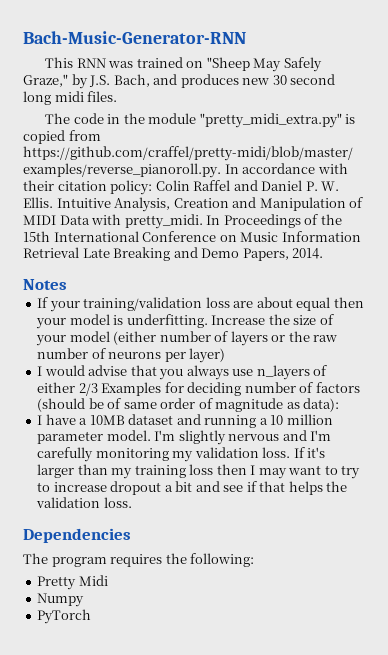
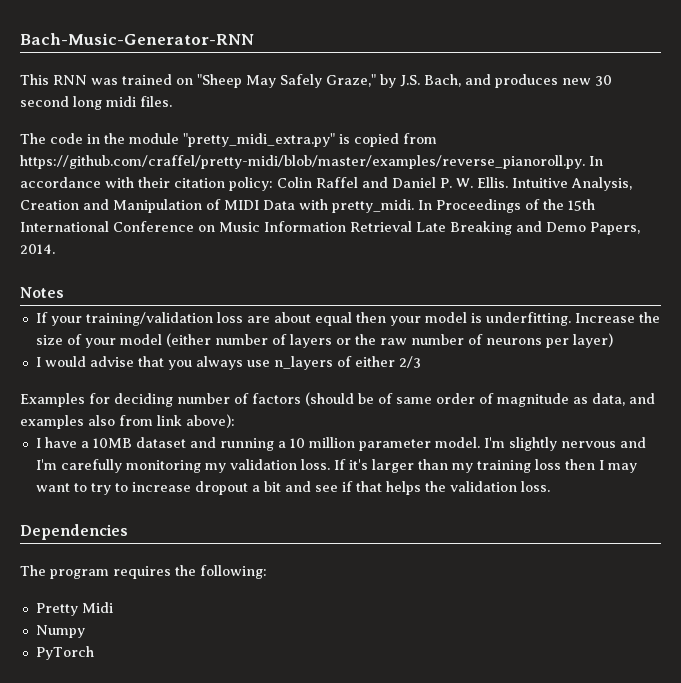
(98, 389) none -> (421, 362) //
[303,398,340,412] data): -> [592,393,655,406] [20,414,235,429] data, and examples also from link above):

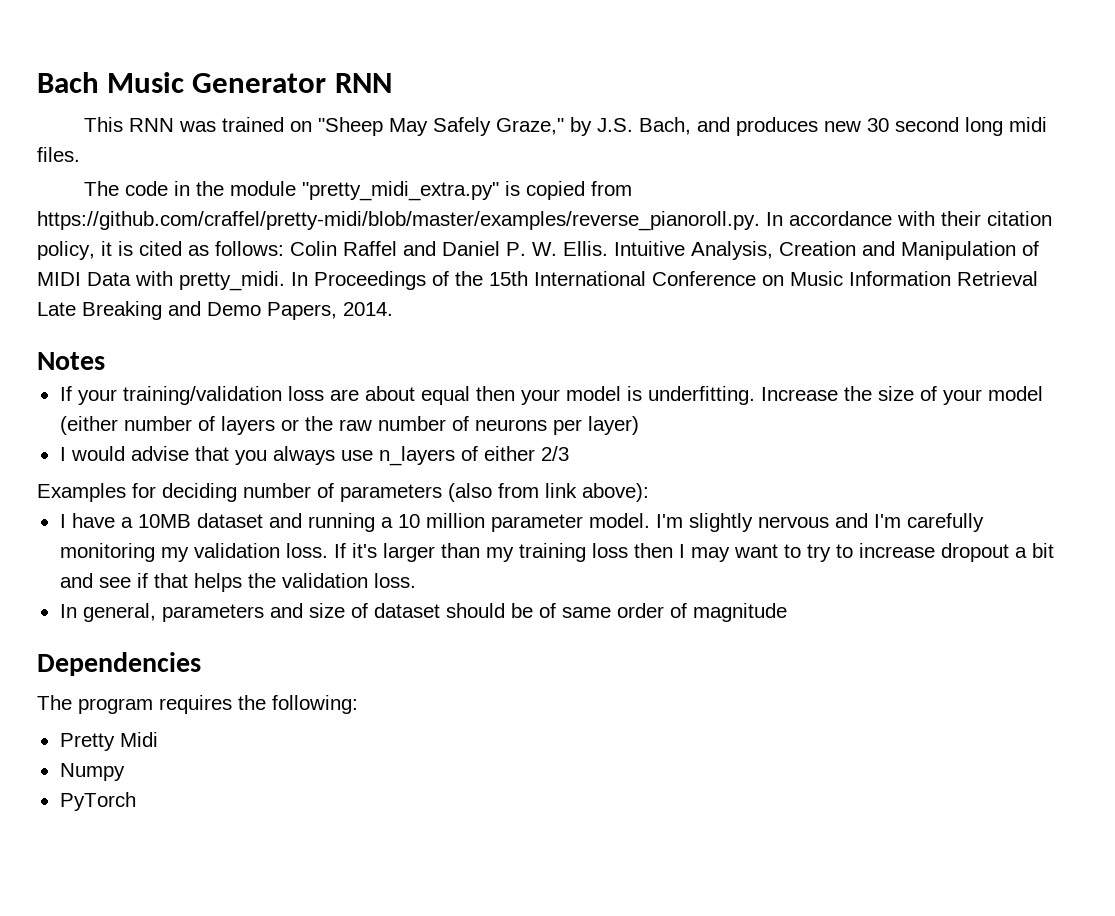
[20,33,254,45] Bach-Music-Generator-RNN -> [37,72,392,93] Bach Music Generator RNN
[229,177,273,191] policy: -> [37,241,284,260] policy, it is cited as follows:
[252,392,655,407] [20,415,115,429] factors (should be of same order of magnitude as data, and examples also -> [340,483,492,502] parameters (also
(550, 486) none -> [59,603,787,622] // In general, parameters and size of dataset should be of same order of magnitude

